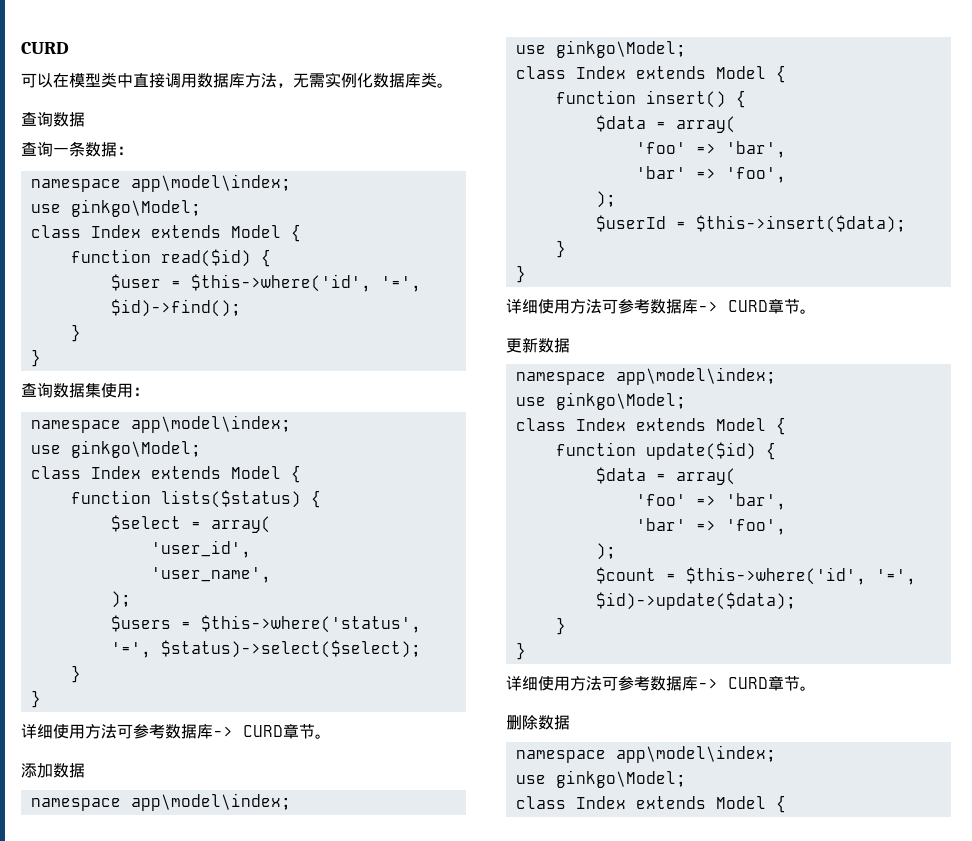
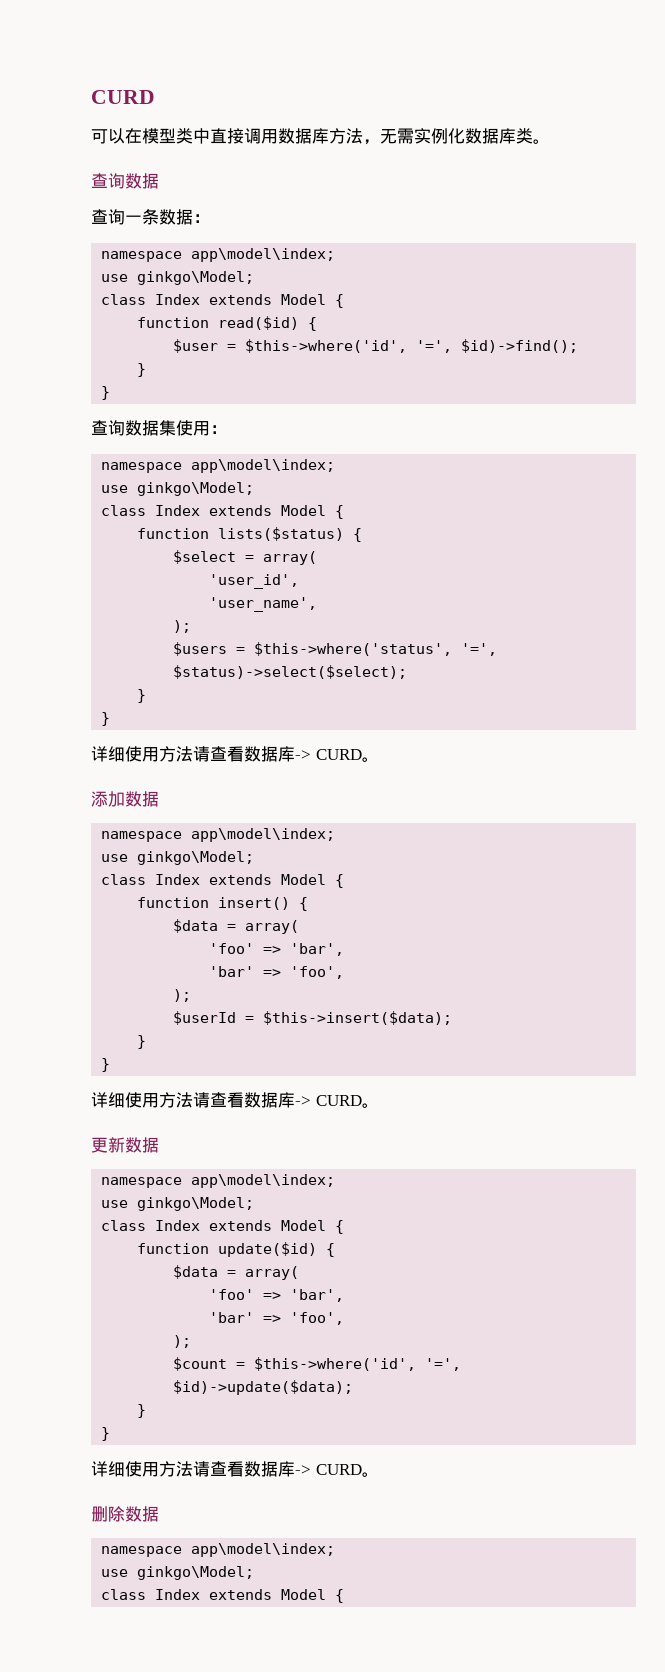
[117,724,315,739] 可参考数据库-> CURD章节 -> [193,746,362,762] 请查看数据库-> CURD
[602,299,800,314] 可参考数据库-> CURD章节 -> [193,1092,362,1108] 请查看数据库-> CURD
[602,676,800,691] 可参考数据库-> CURD章节 -> [193,1461,362,1477] 请查看数据库-> CURD

